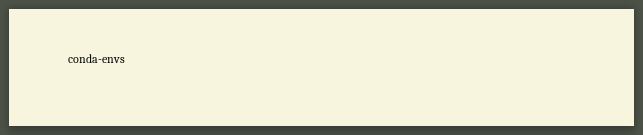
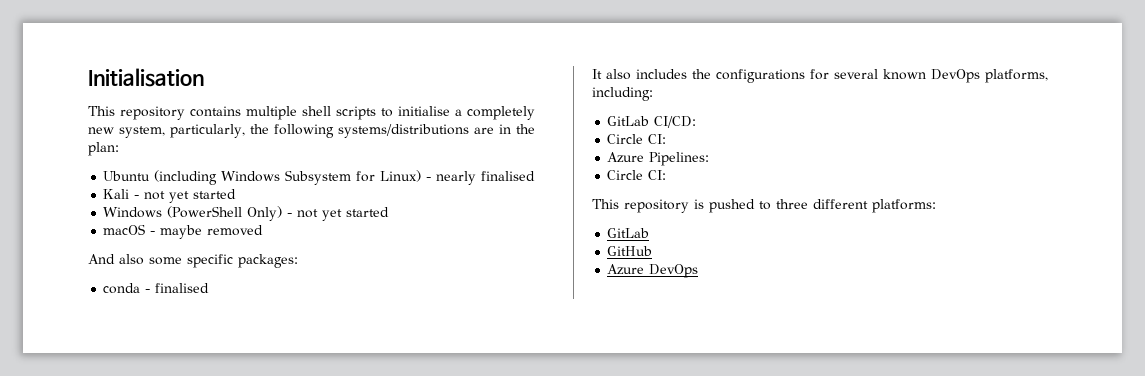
[68,54,125,63] conda-envs -> [88,68,204,87] [88,106,535,120] [88,124,535,138] [88,142,119,156] [103,170,536,185] [103,189,237,203] [103,206,390,221] [103,224,264,239] [88,254,298,268] [103,283,210,294] [592,69,1048,83] [592,87,653,101] [607,116,697,128] [607,134,667,144] [607,152,710,166] [607,170,667,180] [592,199,936,213] [607,228,650,238] [607,246,653,256] [607,264,699,278] Initialisation // This repository contains multiple shell scripts to initialise a completely new system, particularly, the following systems/distributions are in the plan: // Ubuntu (including Windows Subsystem for Linux) - nearly finalised // Kali - not yet started // Windows (PowerShell Only) - not yet started // macOS - maybe removed // And also some specific packages: // conda - finalised // It also includes the configurations for several known DevOps platforms, including: // GitLab CI/CD: // Circle CI: // Azure Pipelines: // Circle CI: // This repository is pushed to three different platforms: // GitLab // GitHub // Azure DevOps

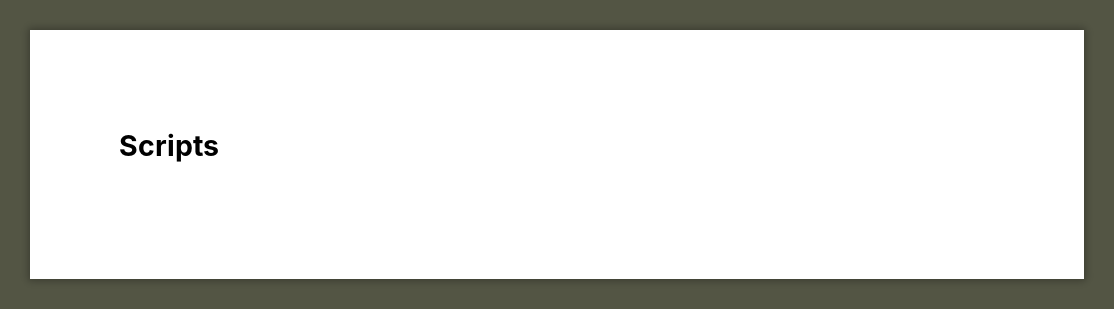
[88,68,204,87] [88,106,535,120] [88,124,535,138] [88,142,119,156] [103,170,536,185] [103,189,237,203] [103,206,390,221] [103,224,264,239] [88,254,298,268] [103,283,210,294] [592,69,1048,83] [592,87,653,101] [607,116,697,128] [607,134,667,144] [607,152,710,166] [607,170,667,180] [592,199,936,213] [607,228,650,238] [607,246,653,256] [607,264,699,278] Initialisation // This repository contains multiple shell scripts to initialise a completely new system, particularly, the following systems/distributions are in the plan: // Ubuntu (including Windows Subsystem for Linux) - nearly finalised // Kali - not yet started // Windows (PowerShell Only) - not yet started // macOS - maybe removed // And also some specific packages: // conda - finalised // It also includes the configurations for several known DevOps platforms, including: // GitLab CI/CD: // Circle CI: // Azure Pipelines: // Circle CI: // This repository is pushed to three different platforms: // GitLab // GitHub // Azure DevOps -> [119,133,219,162] Scripts

